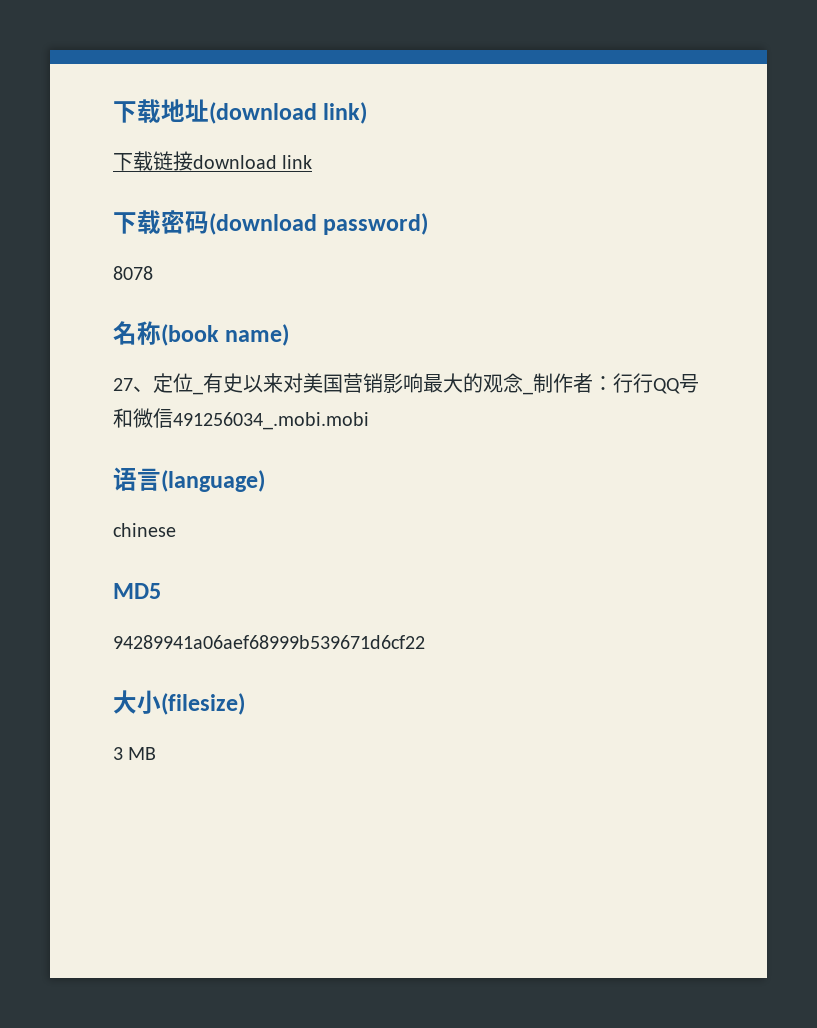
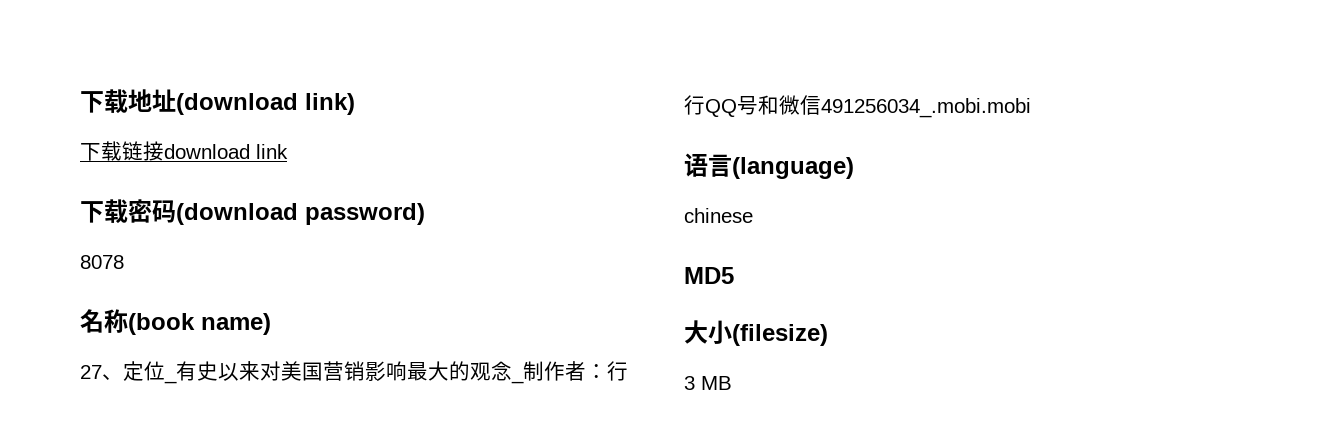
[113,635,425,649] // 94289941a06aef68999b539671d6cf22 -> (734, 275) none

